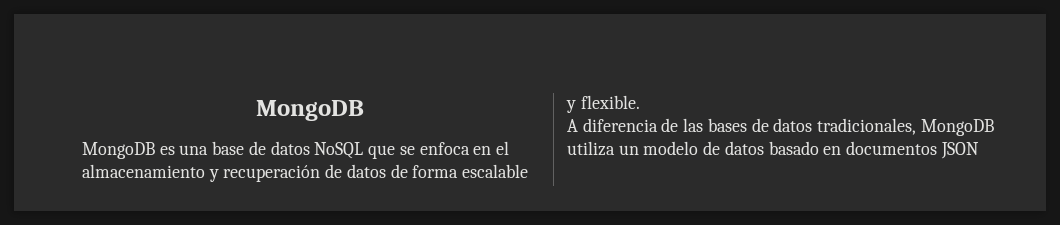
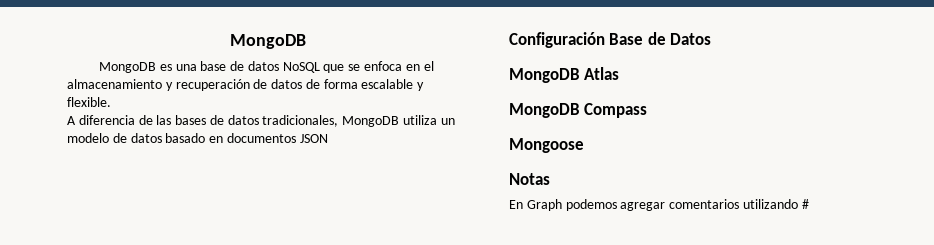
(979, 150) none -> [509,32,712,48] [509,67,620,83] [509,103,648,118] [509,138,584,153] [509,173,550,185] [509,199,809,211] // Configuración Base de Datos // MongoDB Atlas // MongoDB Compass // Mongoose // Notas // En Graph podemos agregar comentarios utilizando #

